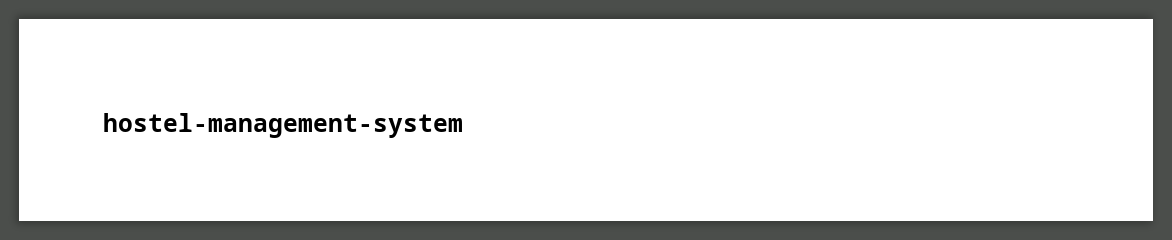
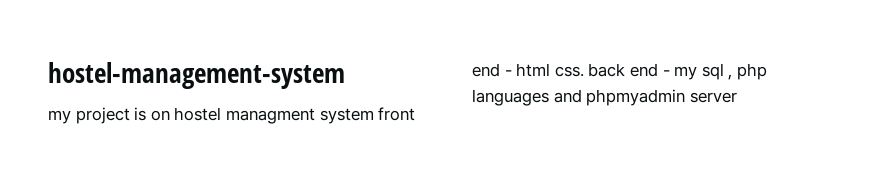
(463, 125) none -> [48,107,416,124] [472,63,767,80] [472,89,737,106] // my project is on hostel managment system front end - html css. back end - my sql , php languages and phpmyadmin server

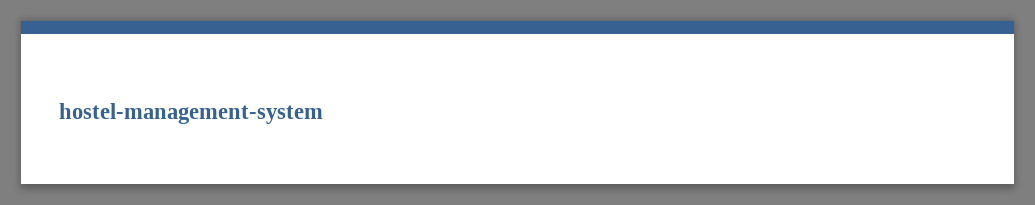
[48,107,416,124] [472,63,767,80] [472,89,737,106] // my project is on hostel managment system front end - html css. back end - my sql , php languages and phpmyadmin server -> (323, 113) none

